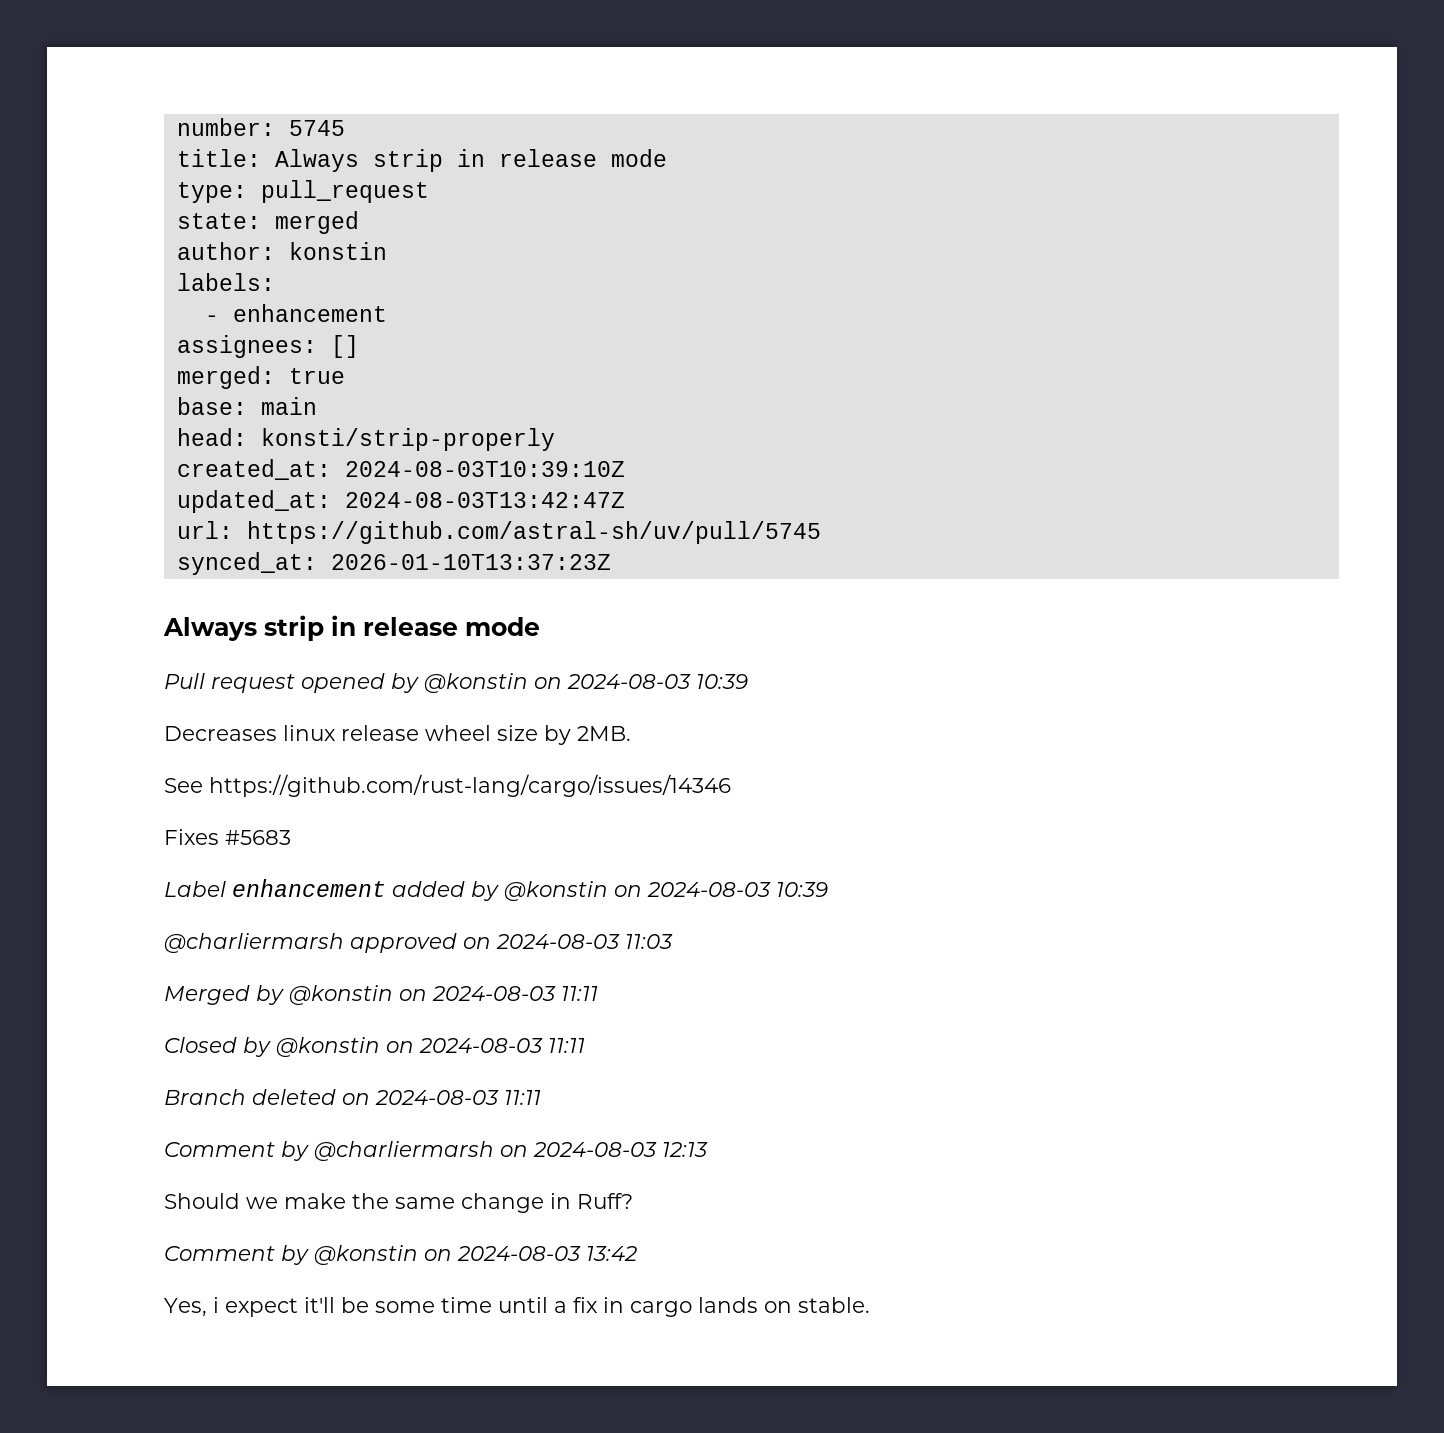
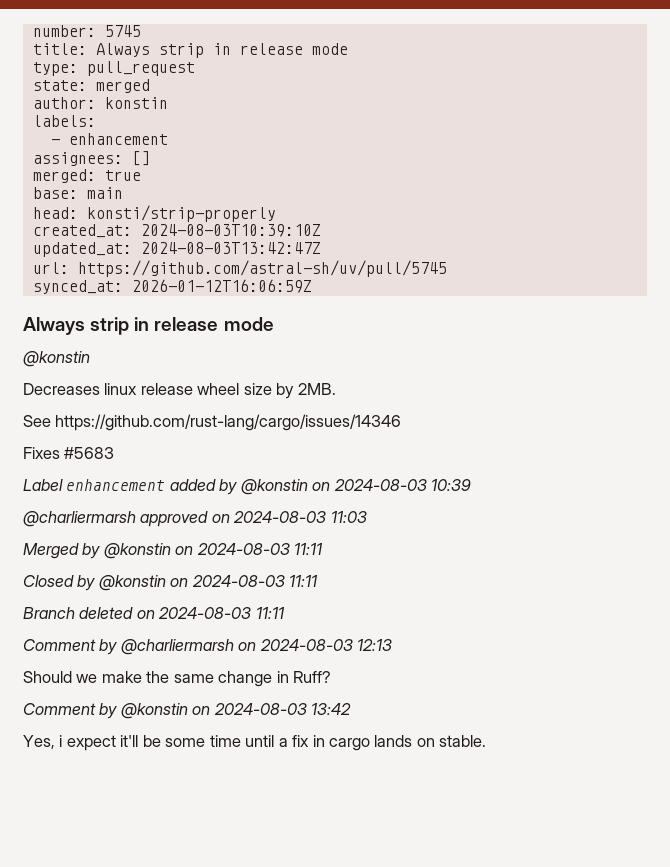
[330,554,611,570] [163,615,540,641] [164,673,748,693] 2026-01-10T13:37:23Z // Always strip in release mode // Pull request opened by @konstin on 2024-08-03 10:39 -> [131,279,312,293] [23,317,274,335] [23,351,90,367] 2026-01-12T16:06:59Z // Always strip in release mode // @konstin

